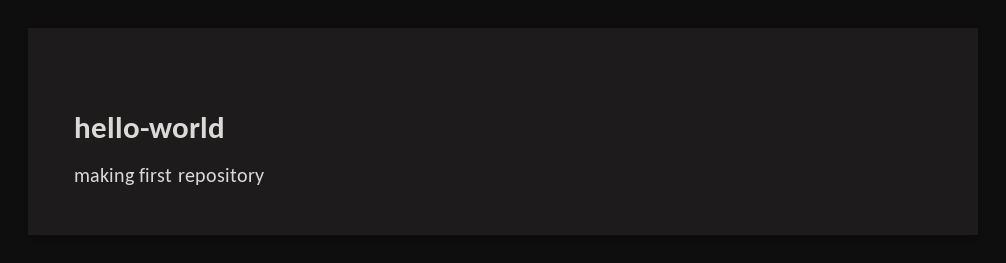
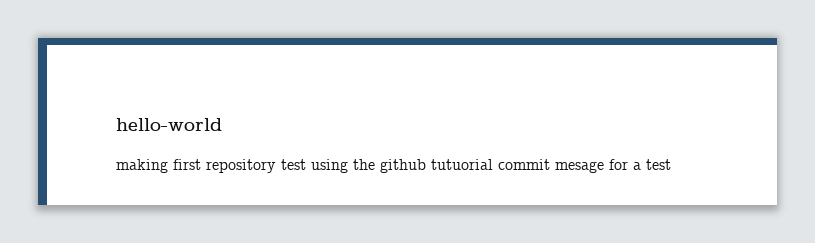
(264, 176) none -> [281,159,671,173] test using the github tutuorial commit mesage for a test

